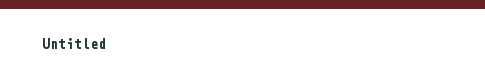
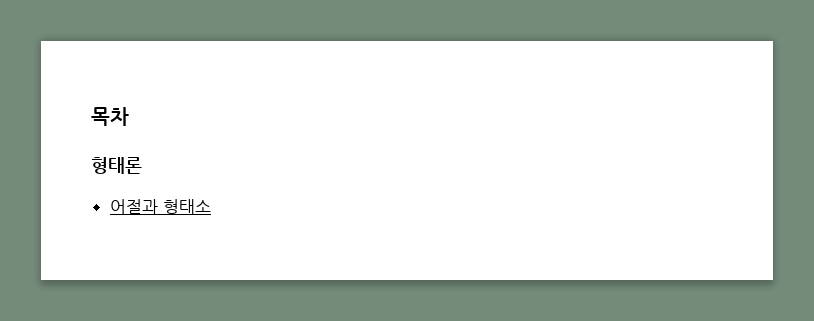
[42,38,106,49] Untitled -> [91,107,129,126] [91,157,142,174] [109,199,211,214] 목차 // 형태론 // 어절과 형태소

